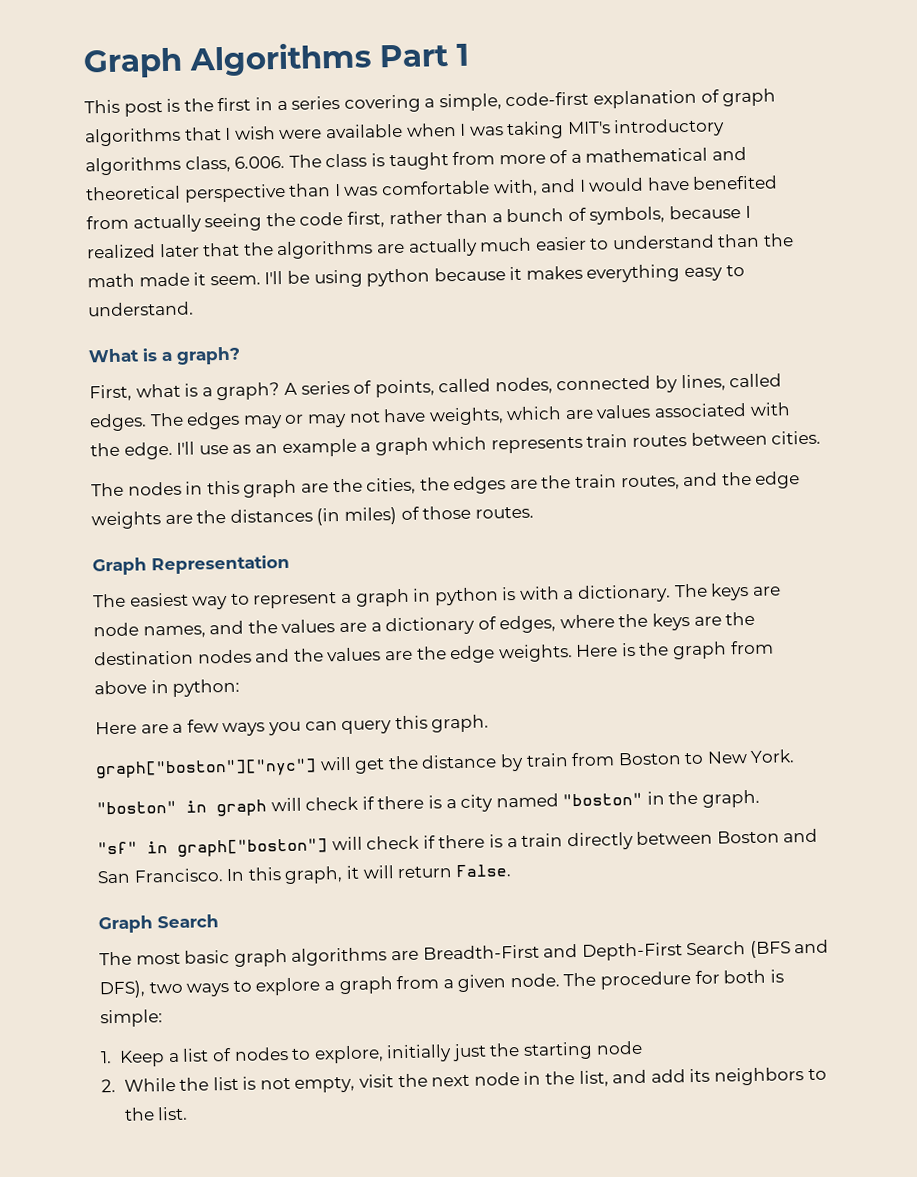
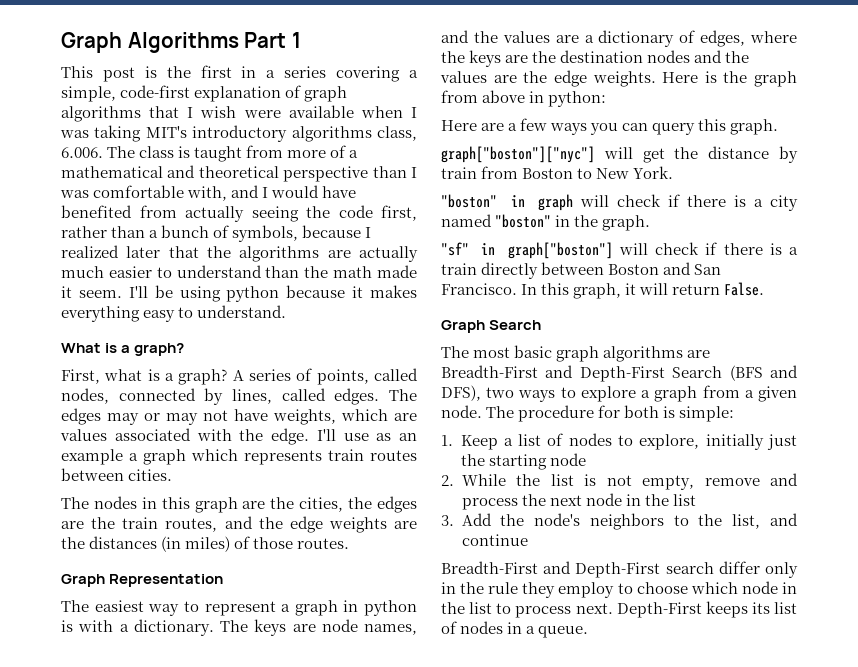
[359,1074,395,1088] visit -> [704,473,798,486] [461,498,518,510] remove and process
[578,1067,827,1087] [123,1106,189,1121] list, and add its neighbors to the list. -> [672,494,696,506] [441,513,798,530] [461,534,528,546] [441,561,798,578] [441,581,797,598] [441,601,797,618] [441,621,589,638] list // 3. Add the node's neighbors to the list, and continue // Breadth-First and Depth-First search differ only in the rule they employ to choose which node in the list to process next. Depth-First keeps its list of nodes in a queue.

